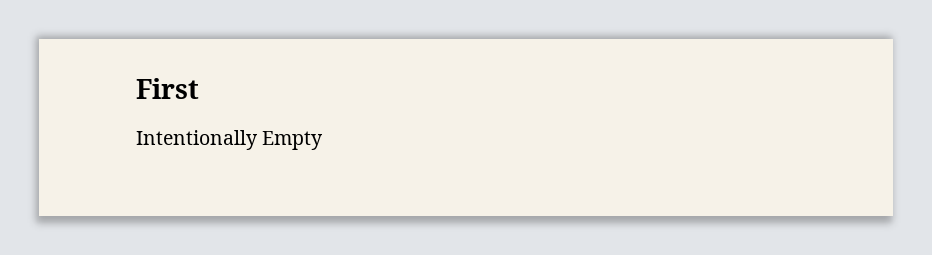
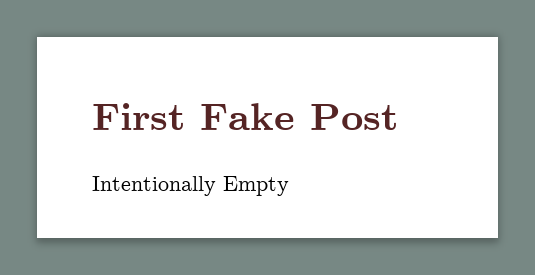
(199, 88) none -> [200,103,398,130] Fake Post

